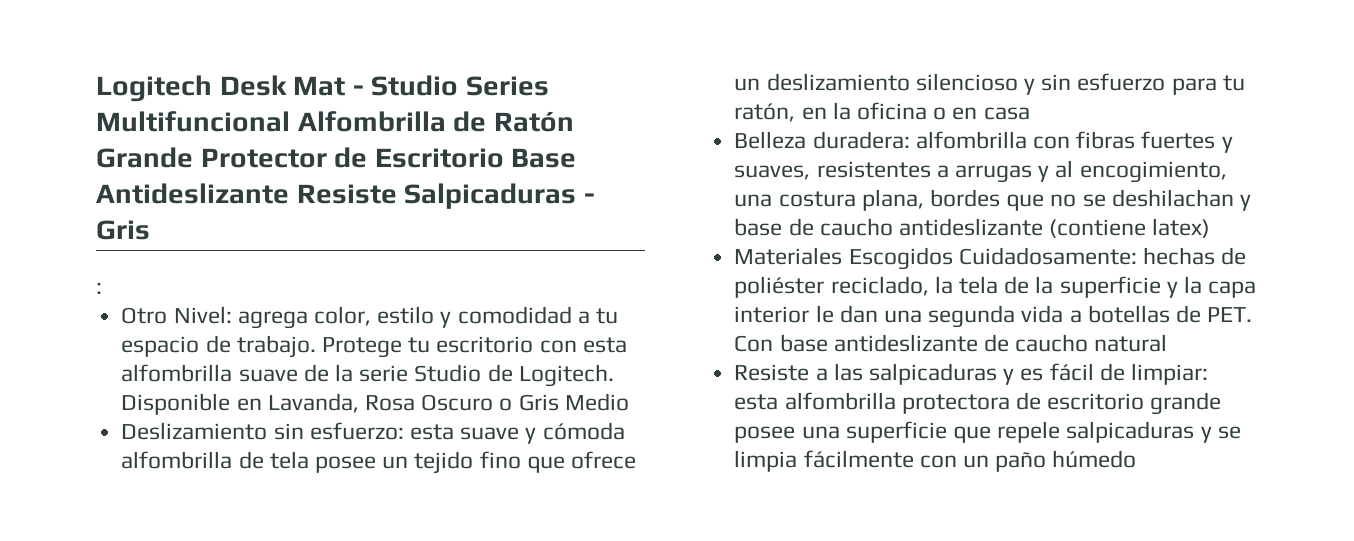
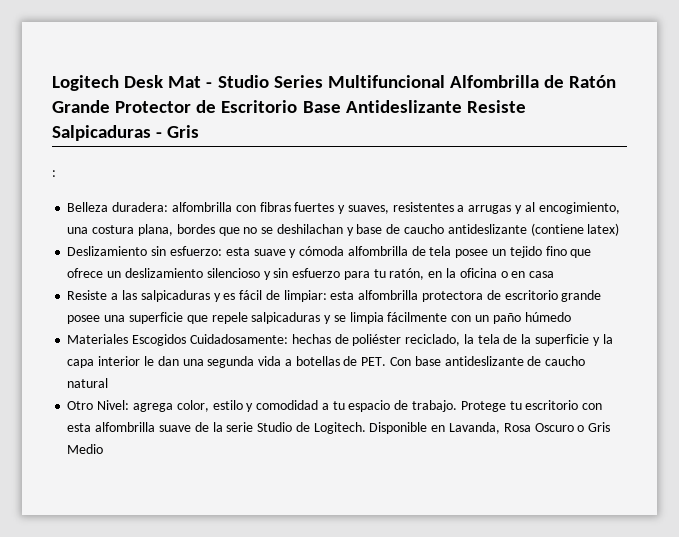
(102, 288) none -> [67,202,620,214] [67,223,620,236] [67,246,592,258] [67,268,555,280] [67,290,602,302] [67,312,571,324] [67,334,613,346] [67,356,586,368] [67,378,109,388] // Belleza duradera: alfombrilla con fibras fuertes y suaves, resistentes a arrugas y al encogimiento, una costura plana, bordes que no se deshilachan y base de caucho antideslizante (contiene latex) // Deslizamiento sin esfuerzo: esta suave y cómoda alfombrilla de tela posee un tejido fino que ofrece un deslizamiento silencioso y sin esfuerzo para tu ratón, en la oficina o en casa // Resiste a las salpicaduras y es fácil de limpiar: esta alfombrilla protectora de escritorio grande posee una superficie que repele salpicaduras y se limpia fácilmente con un paño húmedo // Materiales Escogidos Cuidadosamente: hechas de poliéster reciclado, la tela de la superficie y la capa interior le dan una segunda vida a botellas de PET. Con base antideslizante de caucho natural
[121,422,625,444] [121,451,636,474] [734,73,1245,95] [734,102,1030,122] [734,131,1233,153] [734,160,1227,183] [734,189,1251,211] [734,218,1211,238] [734,247,1247,270] [734,276,1257,298] [734,305,1253,328] [734,334,1168,352] [734,363,1208,385] [734,392,1222,415] [734,421,1241,443] [734,450,1137,472] // Deslizamiento sin esfuerzo: esta suave y cómoda alfombrilla de tela posee un tejido fino que ofrece un deslizamiento silencioso y sin esfuerzo para tu ratón, en la oficina o en casa // Belleza duradera: alfombrilla con fibras fuertes y suaves, resistentes a arrugas y al encogimiento, una costura plana, bordes que no se deshilachan y base de caucho antideslizante (contiene latex) // Materiales Escogidos Cuidadosamente: hechas de poliéster reciclado, la tela de la superficie y la capa interior le dan una segunda vida a botellas de PET. Con base antideslizante de caucho natural // Resiste a las salpicaduras y es fácil de limpiar: esta alfombrilla protectora de escritorio grande posee una superficie que repele salpicaduras y se limpia fácilmente con un paño húmedo -> (104, 449) none

